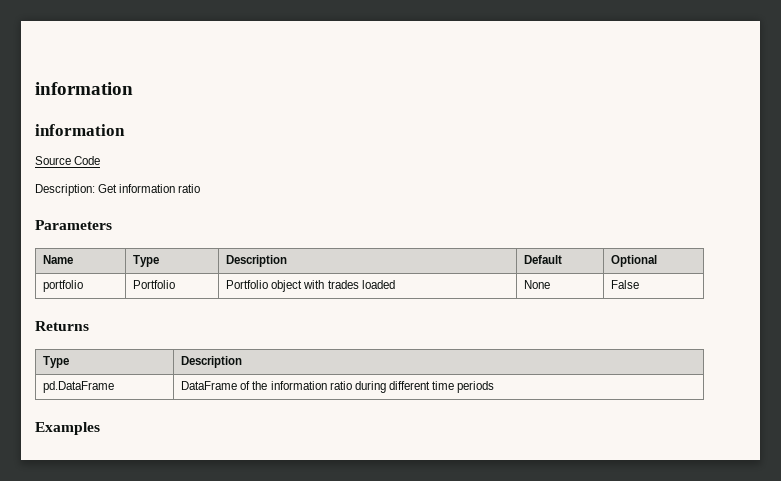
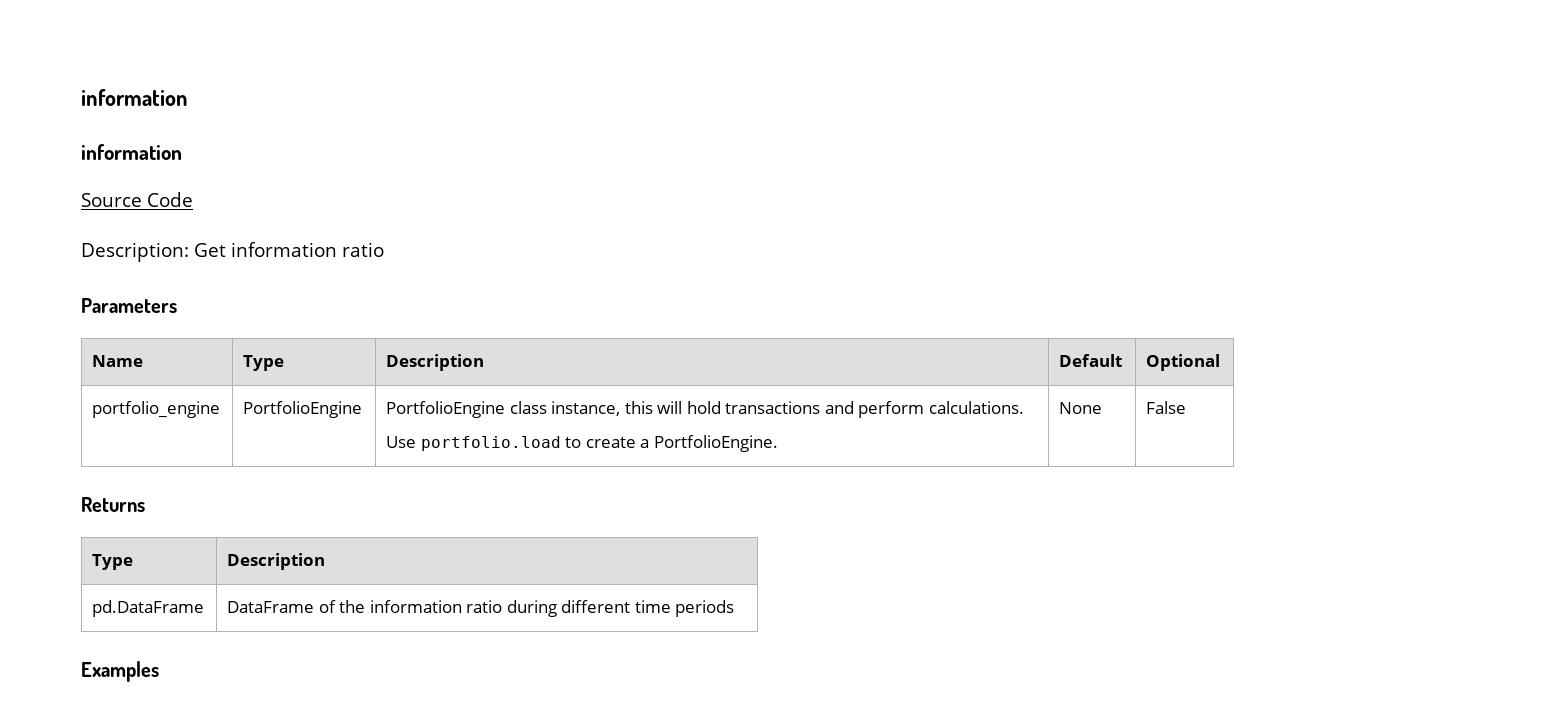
[43,280,84,292] [133,280,176,289] [226,280,395,292] portfolio | Portfolio | Portfolio object with trades loaded -> [92,401,221,418] [243,401,363,418] [386,401,1024,418] [386,435,778,452] portfolio_engine | PortfolioEngine | PortfolioEngine class instance, this will hold transactions and perform calculations. // Use portfolio.load to create a PortfolioEngine.

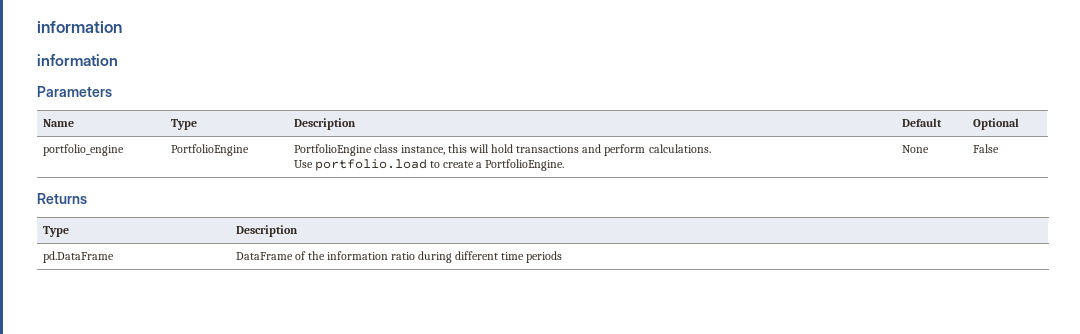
[81,192,193,207] [81,242,384,262] // Source Code // Description: Get information ratio -> (118, 60) none
[81,661,159,682] // Examples -> (563, 257) none

